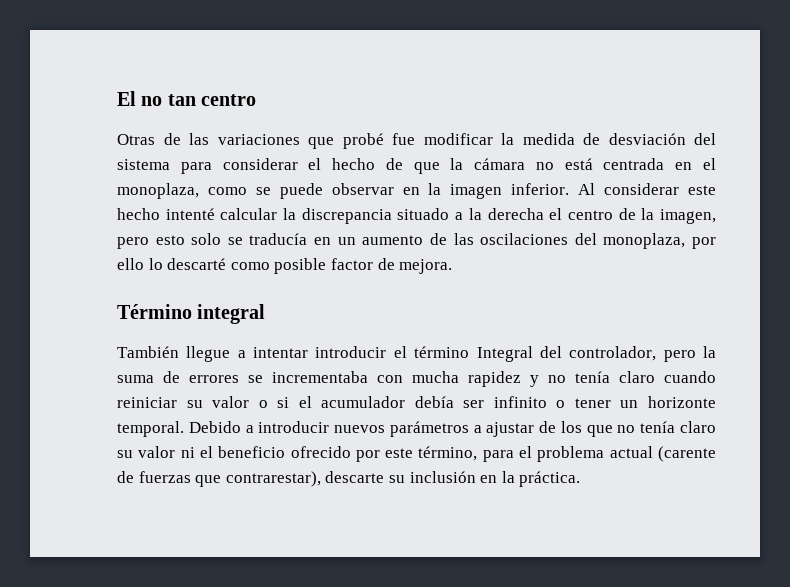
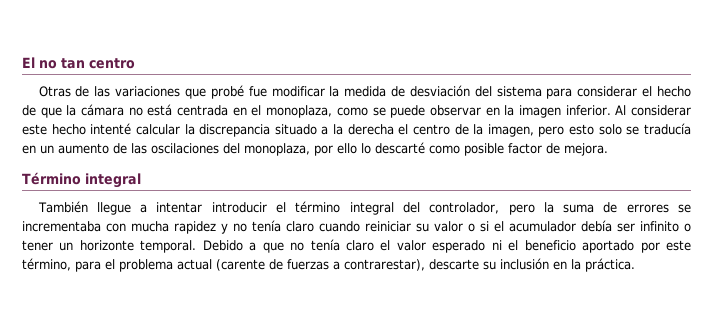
[476,346,533,362] Integral -> [349,202,394,215] integral
[258,421,582,437] introducir nuevos parámetros a ajustar de los -> (257, 246) none
[117,446,176,458] su valor -> [380,240,486,253] el valor esperado
[290,446,351,458] ofrecido -> [582,240,635,253] aportado
[195,475,222,487] que -> [333,261,340,270] a

